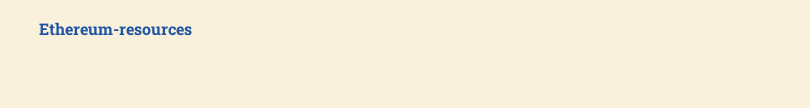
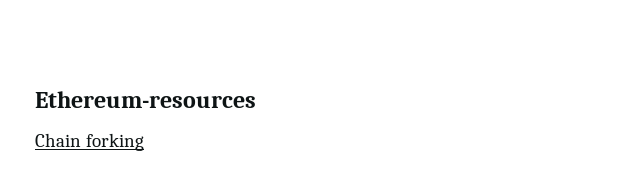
(192, 29) none -> [35,133,145,151] // Chain forking

